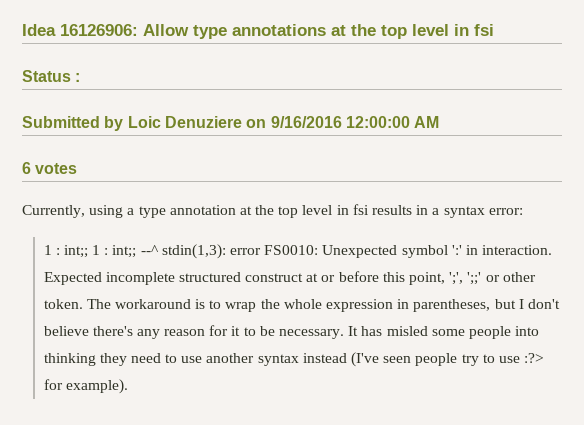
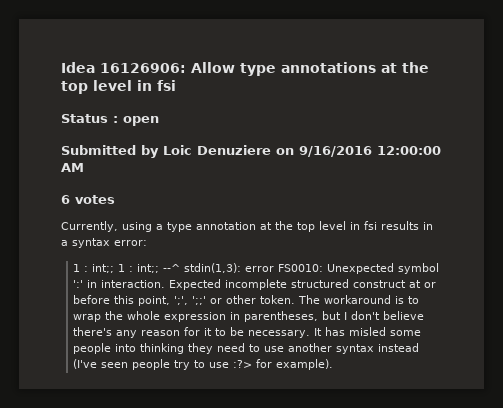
(81, 77) none -> [123,116,159,126] open

